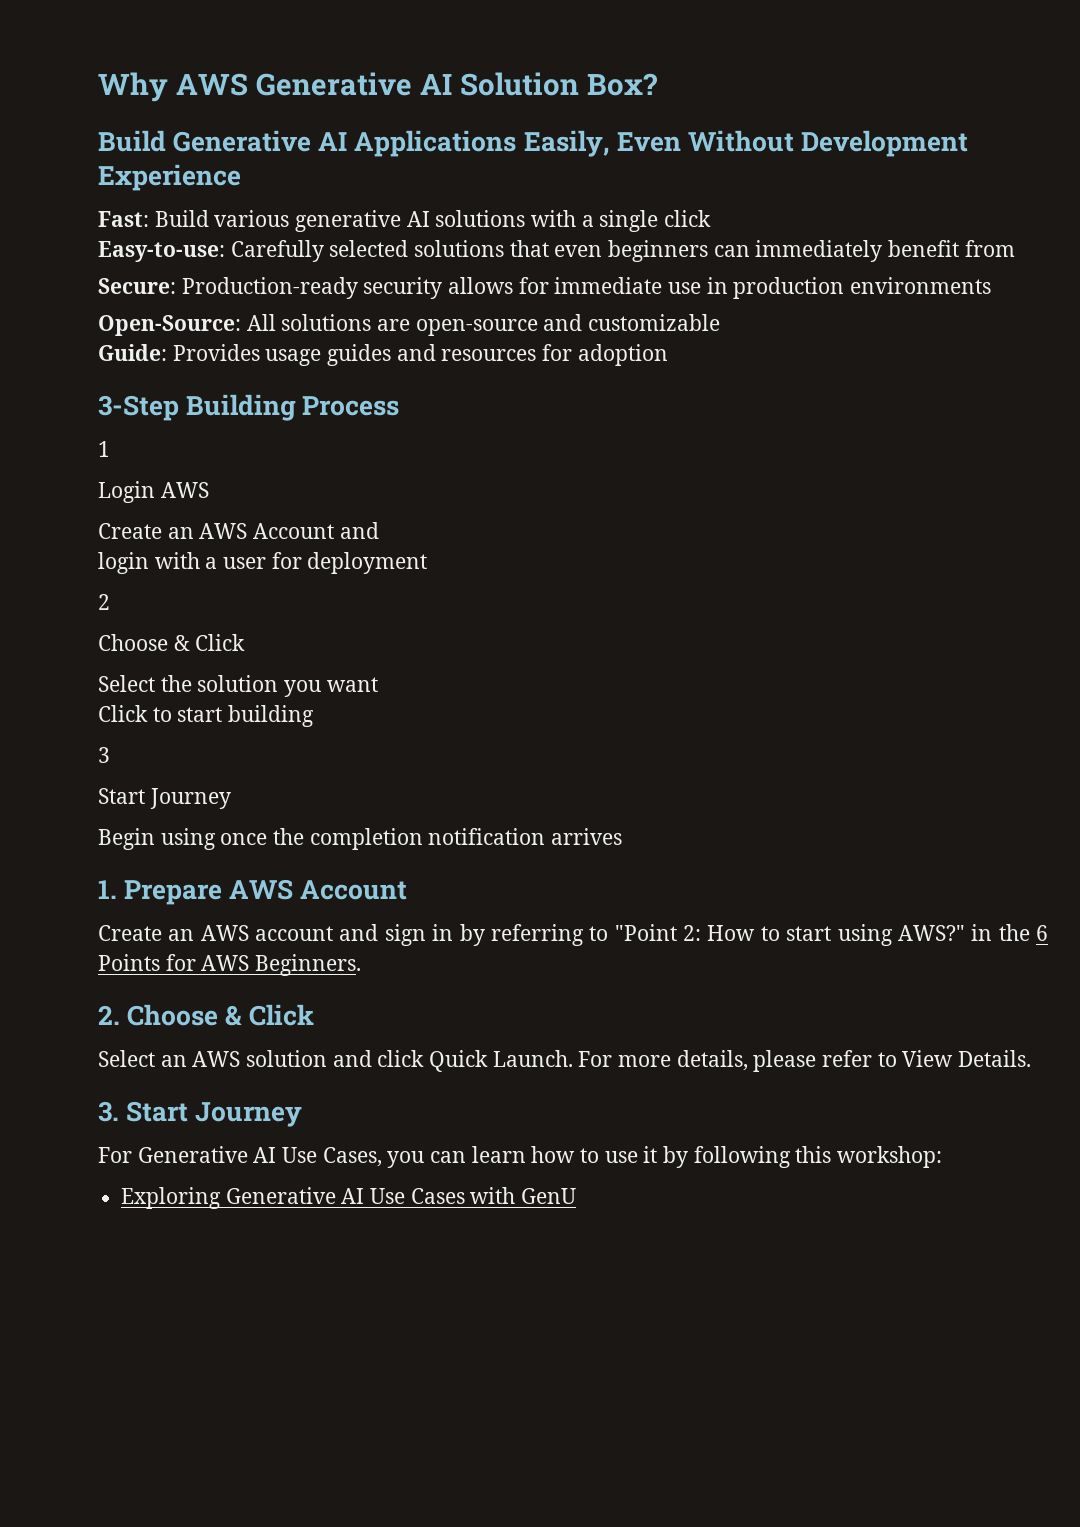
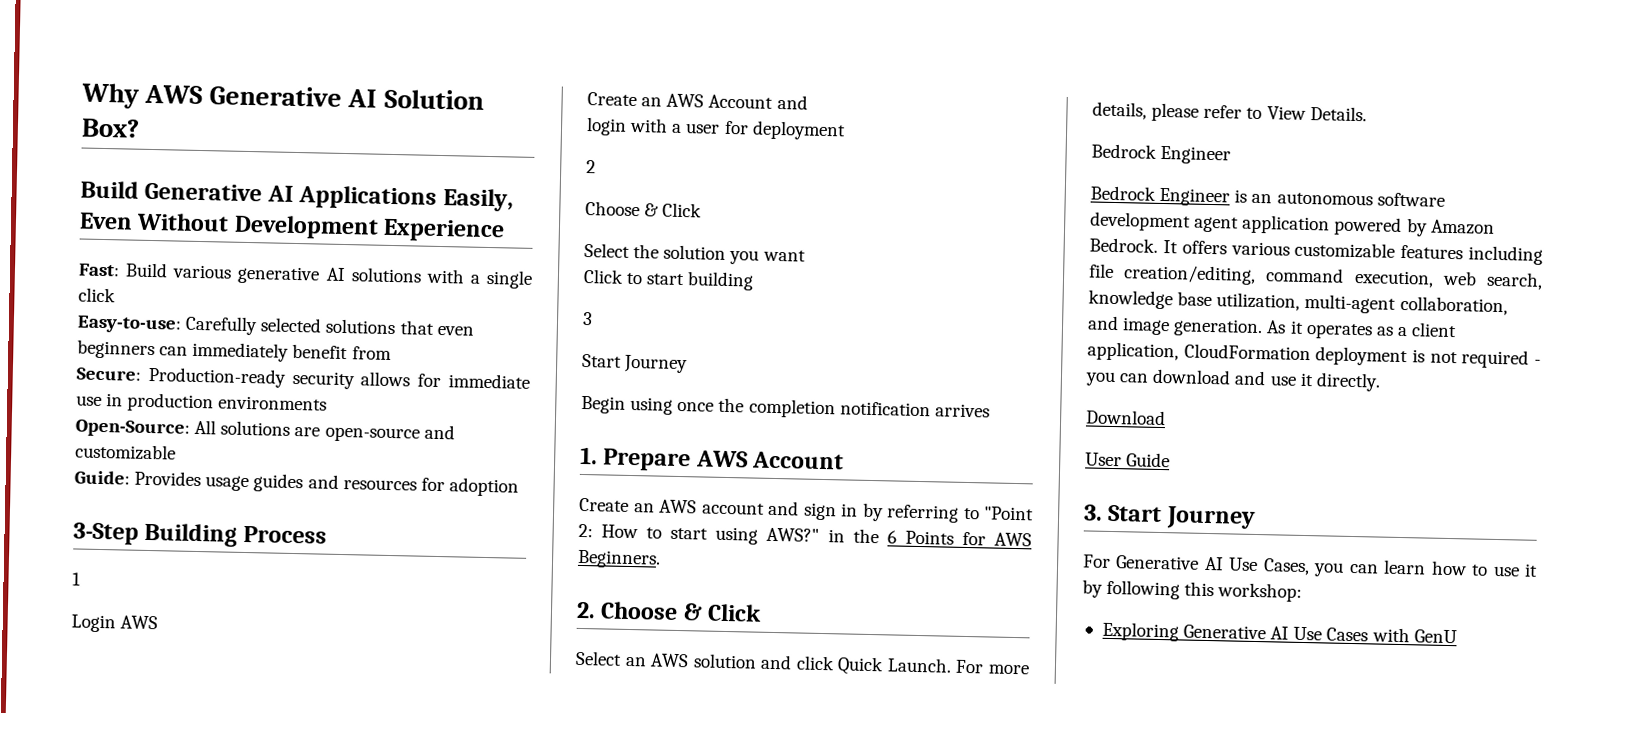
(1032, 1058) none -> [1091,143,1232,165] [1090,185,1445,207] [1090,211,1495,237] [1089,237,1543,265] [1089,263,1543,290] [1088,289,1508,316] [1087,315,1458,340] [1087,341,1541,369] [1085,368,1381,392] [1086,409,1166,426] [1085,452,1171,468] // Bedrock Engineer // Bedrock Engineer is an autonomous software development agent application powered by Amazon Bedrock. It offers various customizable features including file creation/editing, command execution, web search, knowledge base utilization, multi-agent collaboration, and image generation. As it operates as a client application, CloudFormation deployment is not required - you can download and use it directly. // Download // User Guide

